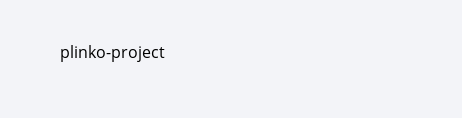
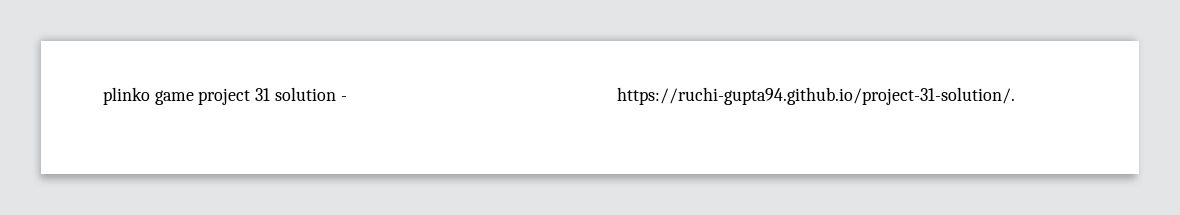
[60,45,165,62] plinko-project -> [103,87,1015,105] plinko game project 31 solution - https://ruchi-gupta94.github.io/project-31-solution/.

